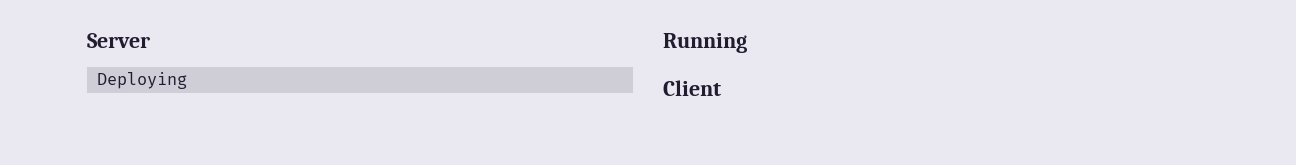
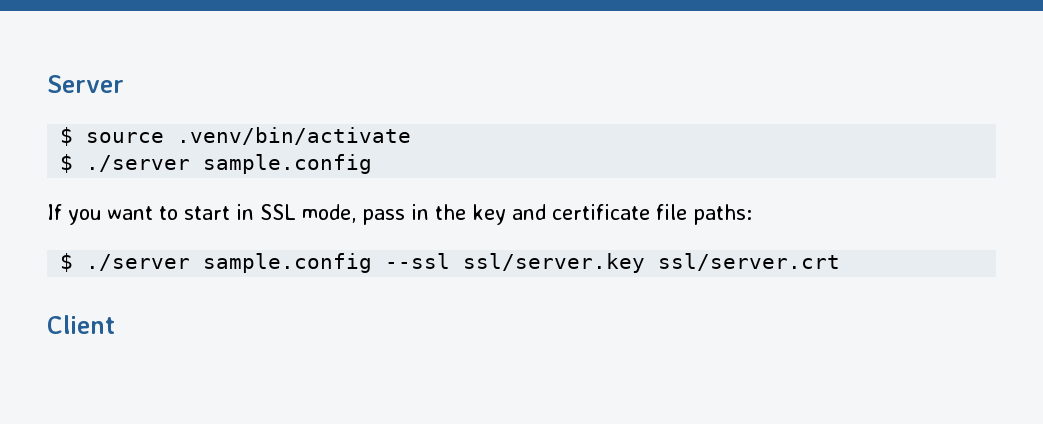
[97,72,188,89] [663,33,747,53] Deploying // Running -> [60,127,412,146] [60,154,373,174] [47,204,752,225] [60,253,841,273] $ source .venv/bin/activate // $ ./server sample.config // If you want to start in SSL mode, pass in the key and certificate file paths: // $ ./server sample.config --ssl ssl/server.key ssl/server.crt

